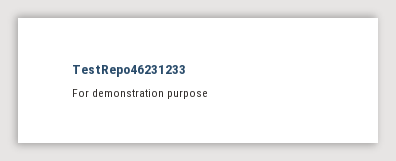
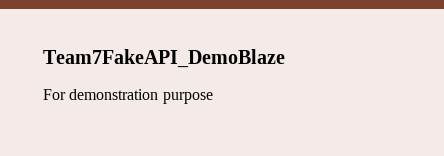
[72,65,186,77] TestRepo46231233 -> [43,49,285,68] Team7FakeAPI_DemoBlaze

